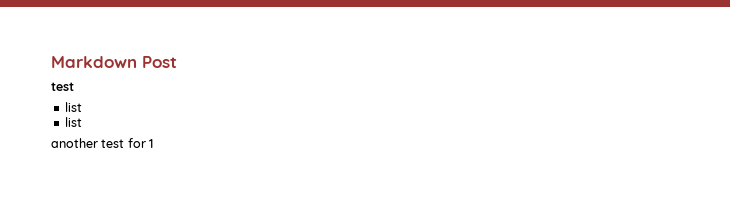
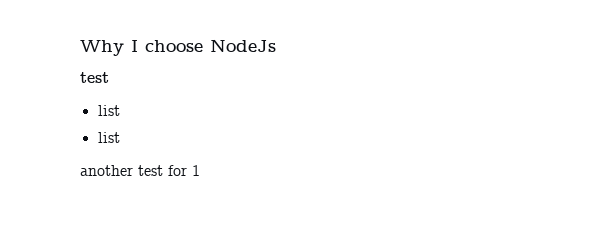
[51,56,177,68] Markdown Post -> [80,39,276,56] Why I choose NodeJs

